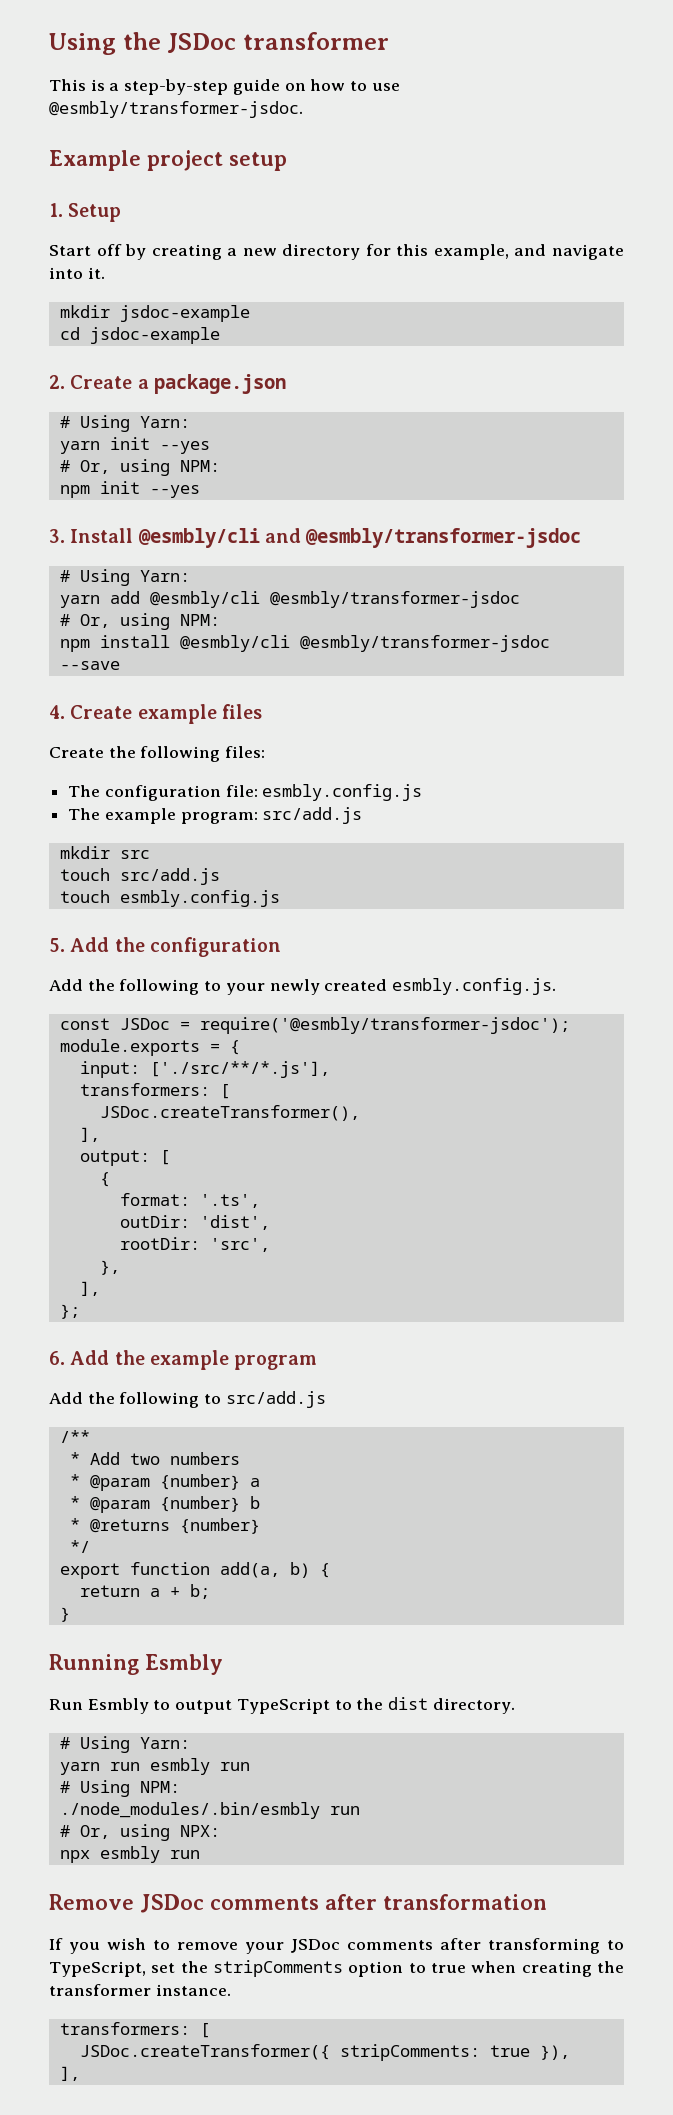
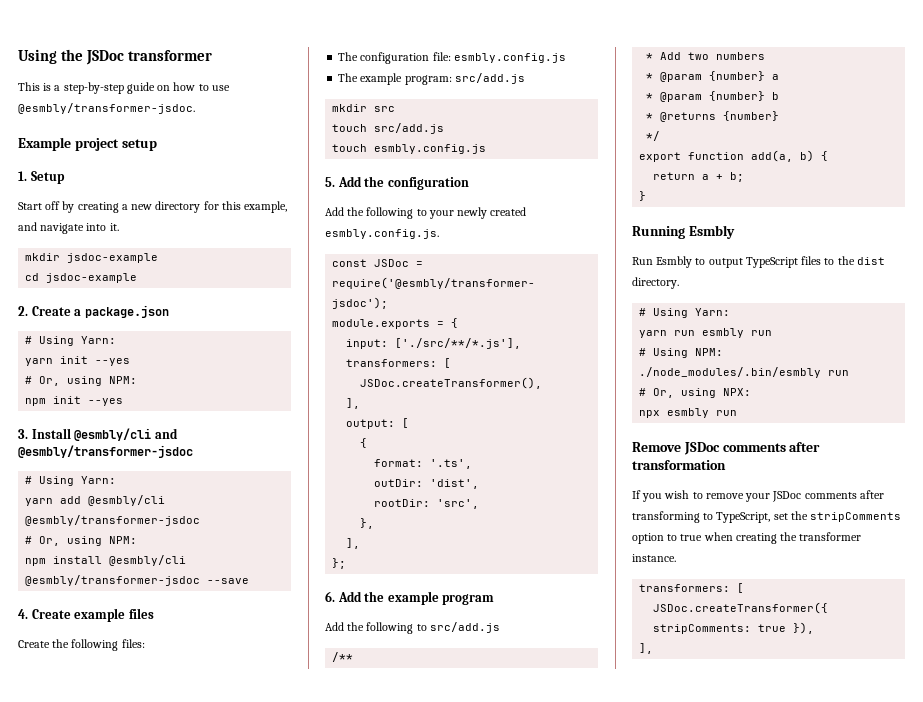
(330, 1706) none -> [801,256,822,265] files

